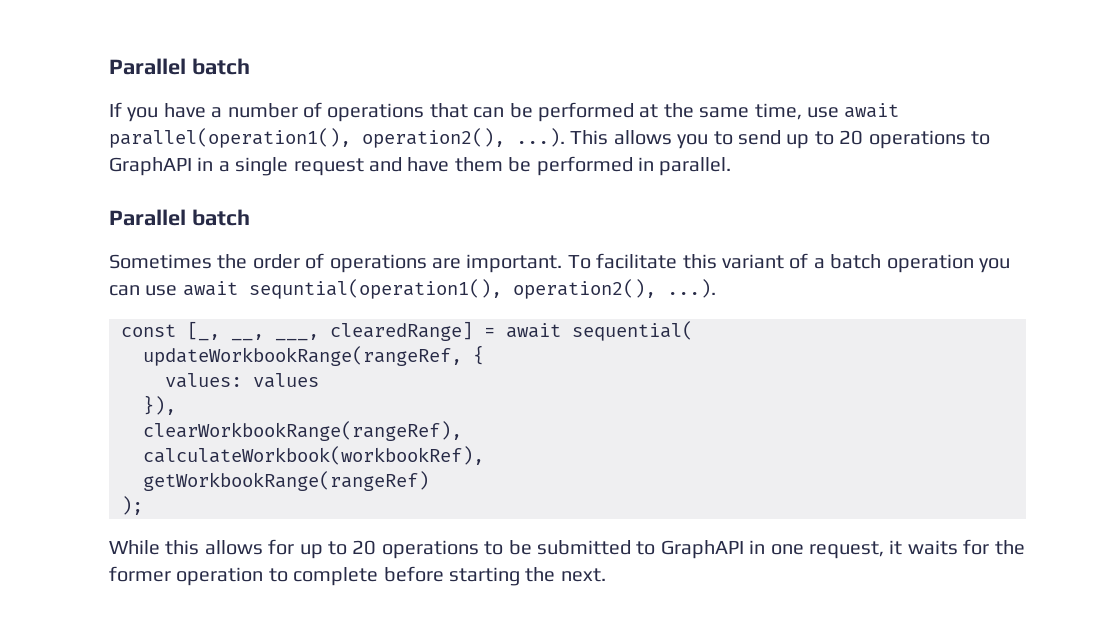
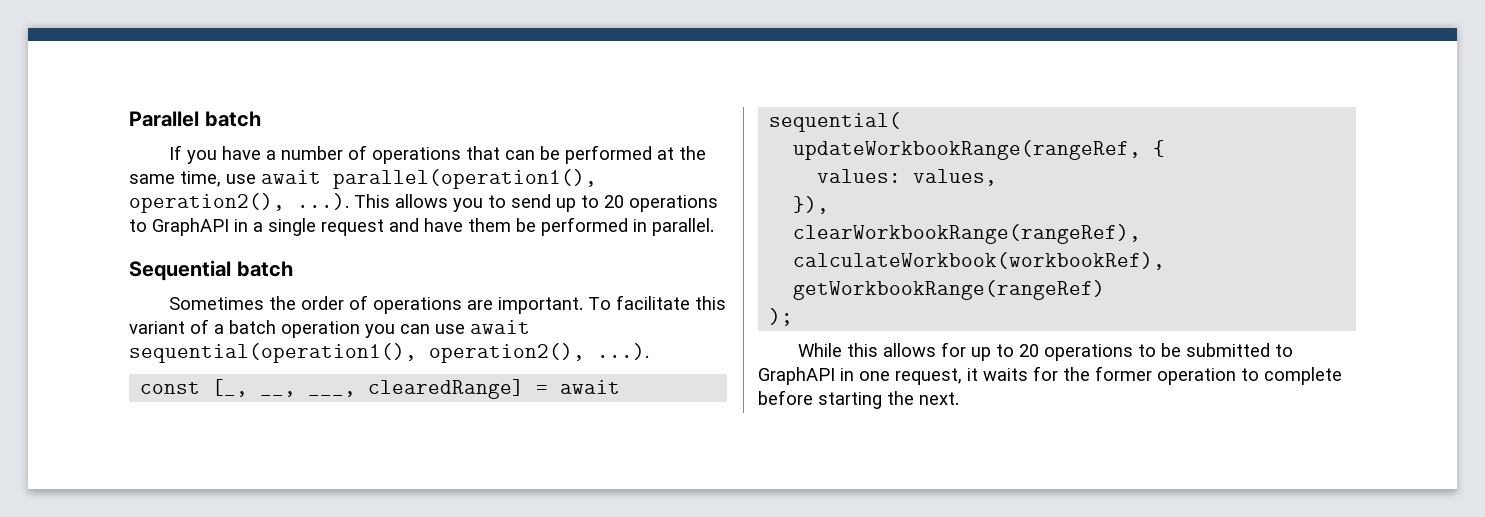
[109,209,186,226] Parallel -> [129,260,231,281] Sequential
[248,279,502,299] sequntial(operation1(), -> [129,343,417,363] sequential(operation1(),
[253,373,319,388] values -> [913,169,998,186] values,

